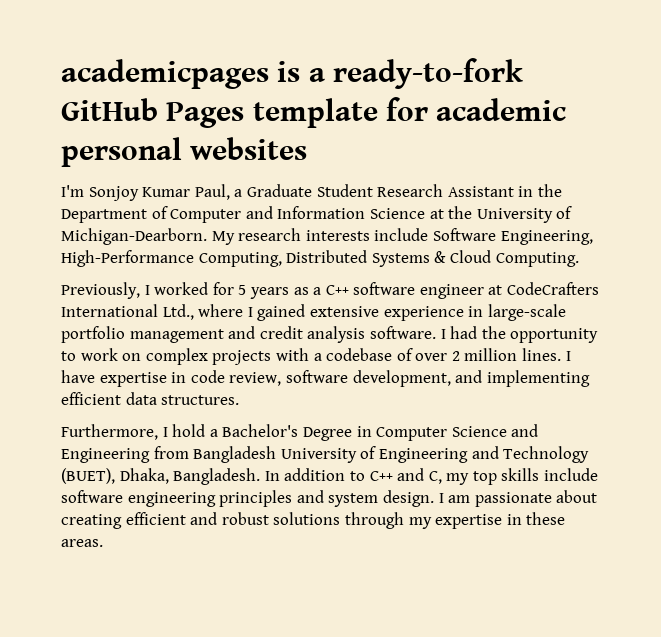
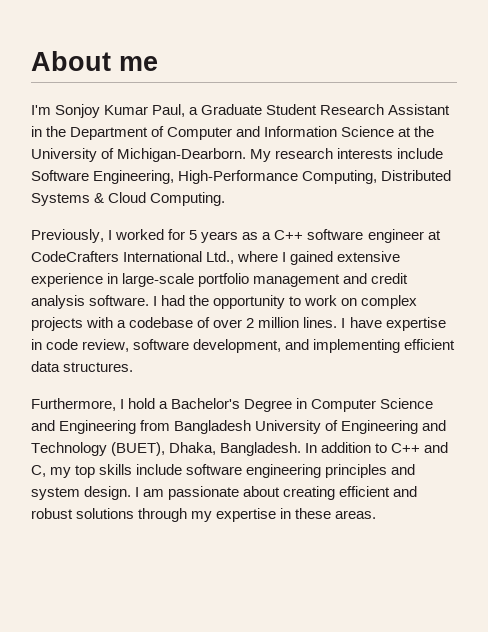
[61,58,524,89] [61,97,567,128] [61,137,308,167] academicpages is a ready-to-fork GitHub Pages template for academic personal websites -> [31,51,158,71] About me

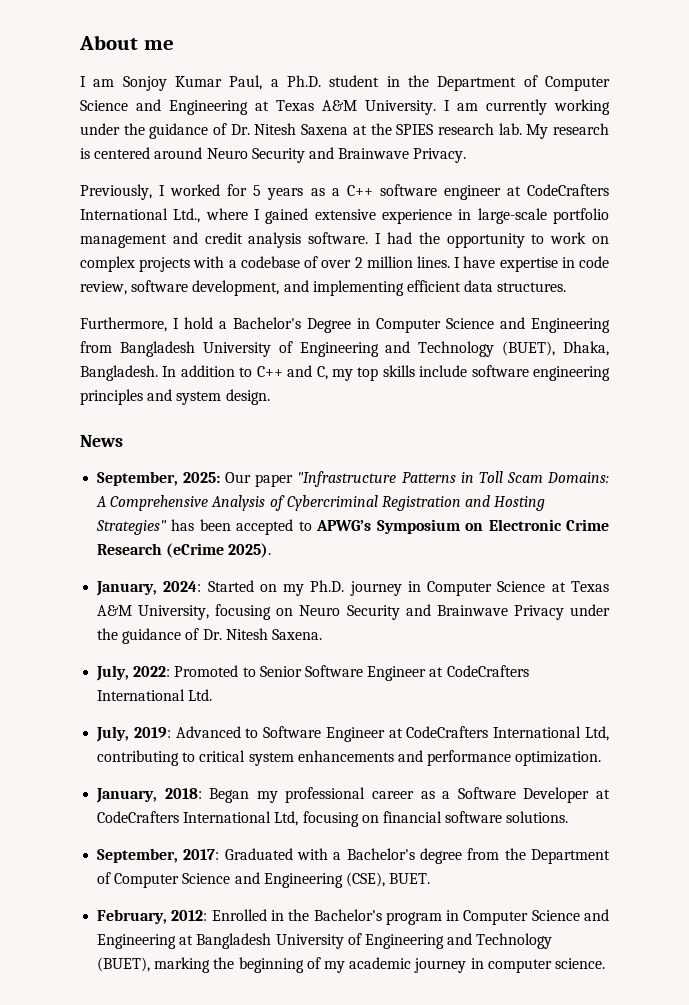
[31,105,51,115] I'm -> [80,76,115,87] I am
[201,104,451,115] Graduate Student Research Assistant -> [287,75,380,87] Ph.D. student
[236,126,435,137] [31,148,444,162] [31,170,452,184] [31,192,226,206] and Information Science at the University of Michigan-Dearborn. My research interests include Software Engineering, High-Performance Computing, Distributed Systems & Cloud Computing. -> [80,99,610,115] [80,123,609,139] [80,147,467,163] Science and Engineering at Texas A&M University. I am currently working under the guidance of Dr. Nitesh Saxena at the SPIES research lab. My research is centered around Neuro Security and Brainwave Privacy.
[135,486,418,500] [31,508,377,522] I am passionate about creating efficient and robust solutions through my expertise in these areas. -> [80,435,123,447] [97,471,609,487] [96,495,546,511] [96,519,609,535] [97,543,272,558] [96,580,609,596] [97,604,610,620] [97,628,322,644] [96,665,529,681] [97,689,213,701] [96,726,609,742] [97,750,602,766] [96,787,610,803] [97,811,569,827] [97,848,610,864] [97,872,431,888] [97,909,609,925] [97,933,553,949] [97,957,605,973] // News // September, 2025: Our paper "Infrastructure Patterns in Toll Scam Domains: A Comprehensive Analysis of Cybercriminal Registration and Hosting Strategies" has been accepted to APWG’s Symposium on Electronic Crime Research (eCrime 2025). // January, 2024: Started on my Ph.D. journey in Computer Science at Texas A&M University, focusing on Neuro Security and Brainwave Privacy under the guidance of Dr. Nitesh Saxena. // July, 2022: Promoted to Senior Software Engineer at CodeCrafters International Ltd. // July, 2019: Advanced to Software Engineer at CodeCrafters International Ltd, contributing to critical system enhancements and performance optimization. // January, 2018: Began my professional career as a Software Developer at CodeCrafters International Ltd, focusing on financial software solutions. // September, 2017: Graduated with a Bachelor's degree from the Department of Computer Science and Engineering (CSE), BUET. // February, 2012: Enrolled in the Bachelor's program in Computer Science and Engineering at Bangladesh University of Engineering and Technology (BUET), marking the beginning of my academic journey in computer science.

